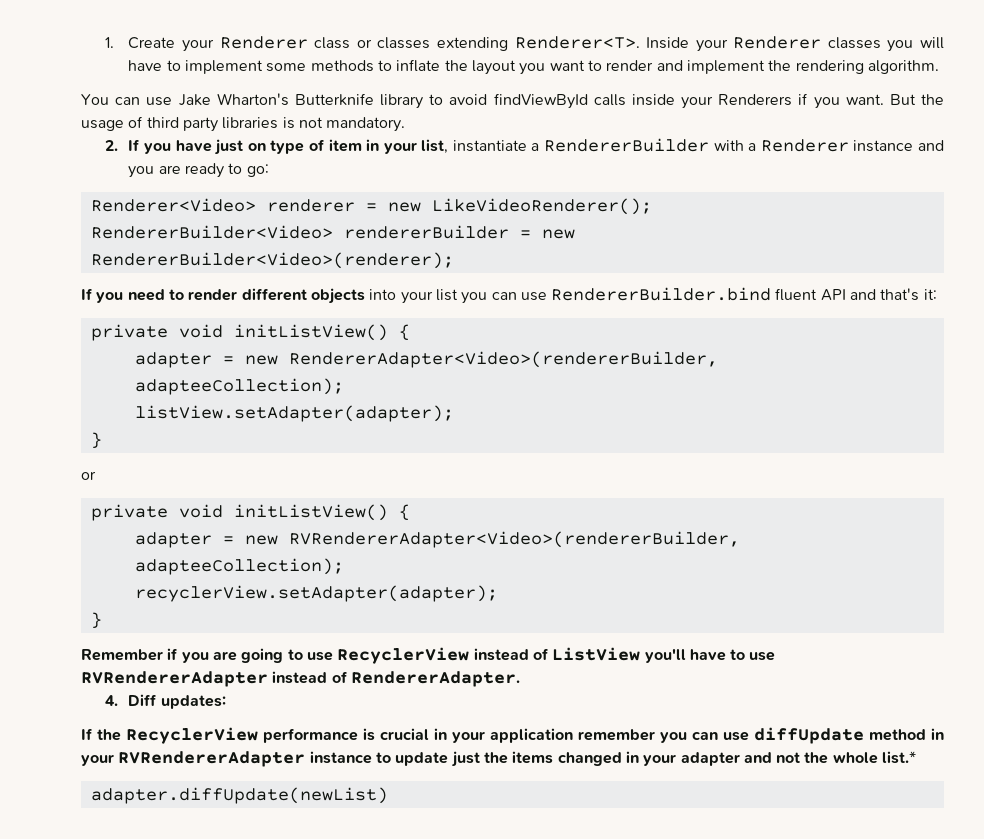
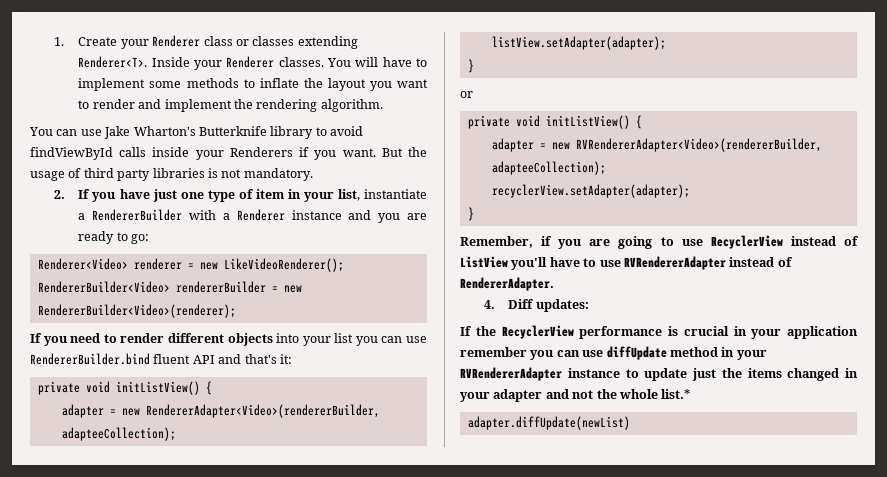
[827,37,914,52] classes you -> [278,57,352,67] classes. You
[247,143,266,151] on -> [180,192,204,199] one
[81,649,163,661] Remember -> [460,236,533,248] Remember,

